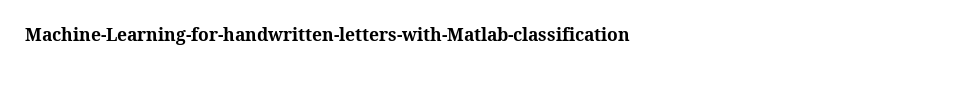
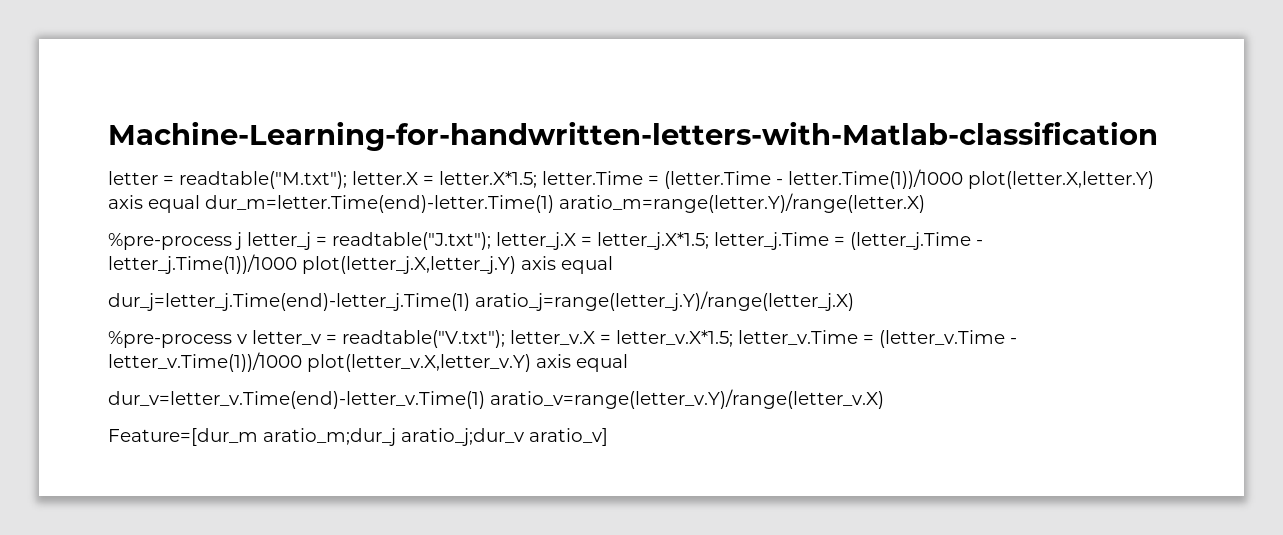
(630, 36) none -> [108,169,1154,189] [108,193,925,213] [108,232,983,250] [108,254,613,274] [108,291,854,311] [108,330,1017,348] [108,352,628,372] [108,389,884,409] [108,428,608,446] // letter = readtable("M.txt"); letter.X = letter.X*1.5; letter.Time = (letter.Time - letter.Time(1))/1000 plot(letter.X,letter.Y) axis equal dur_m=letter.Time(end)-letter.Time(1) aratio_m=range(letter.Y)/range(letter.X) // %pre-process j letter_j = readtable("J.txt"); letter_j.X = letter_j.X*1.5; letter_j.Time = (letter_j.Time - letter_j.Time(1))/1000 plot(letter_j.X,letter_j.Y) axis equal // dur_j=letter_j.Time(end)-letter_j.Time(1) aratio_j=range(letter_j.Y)/range(letter_j.X) // %pre-process v letter_v = readtable("V.txt"); letter_v.X = letter_v.X*1.5; letter_v.Time = (letter_v.Time - letter_v.Time(1))/1000 plot(letter_v.X,letter_v.Y) axis equal // dur_v=letter_v.Time(end)-letter_v.Time(1) aratio_v=range(letter_v.Y)/range(letter_v.X) // Feature=[dur_m aratio_m;dur_j aratio_j;dur_v aratio_v]

